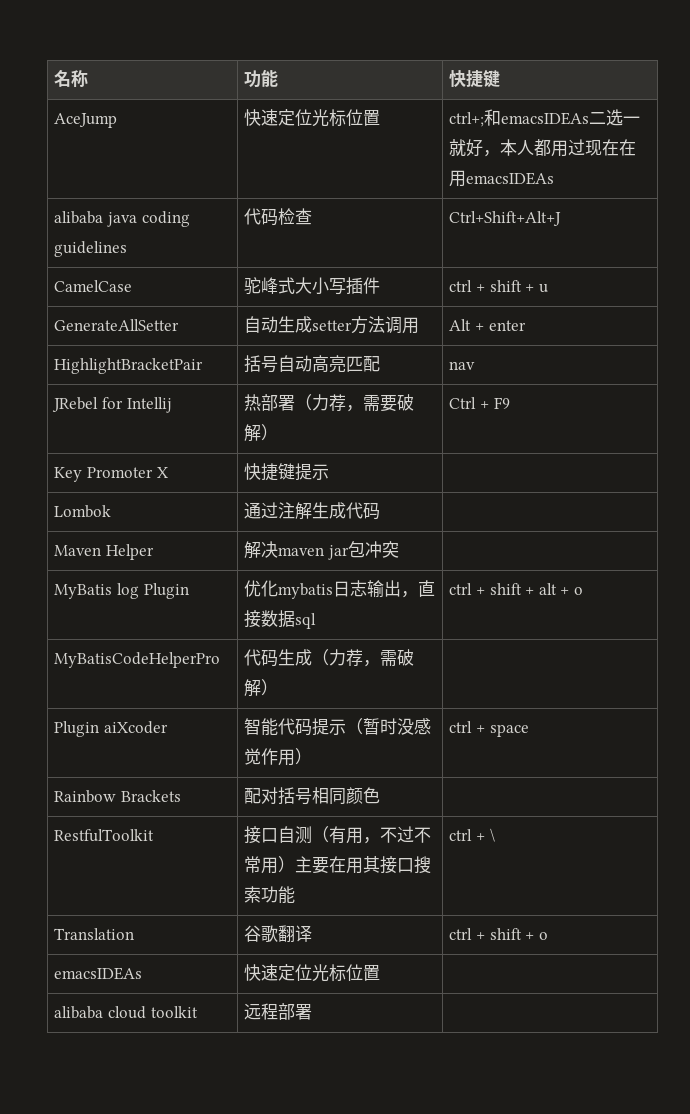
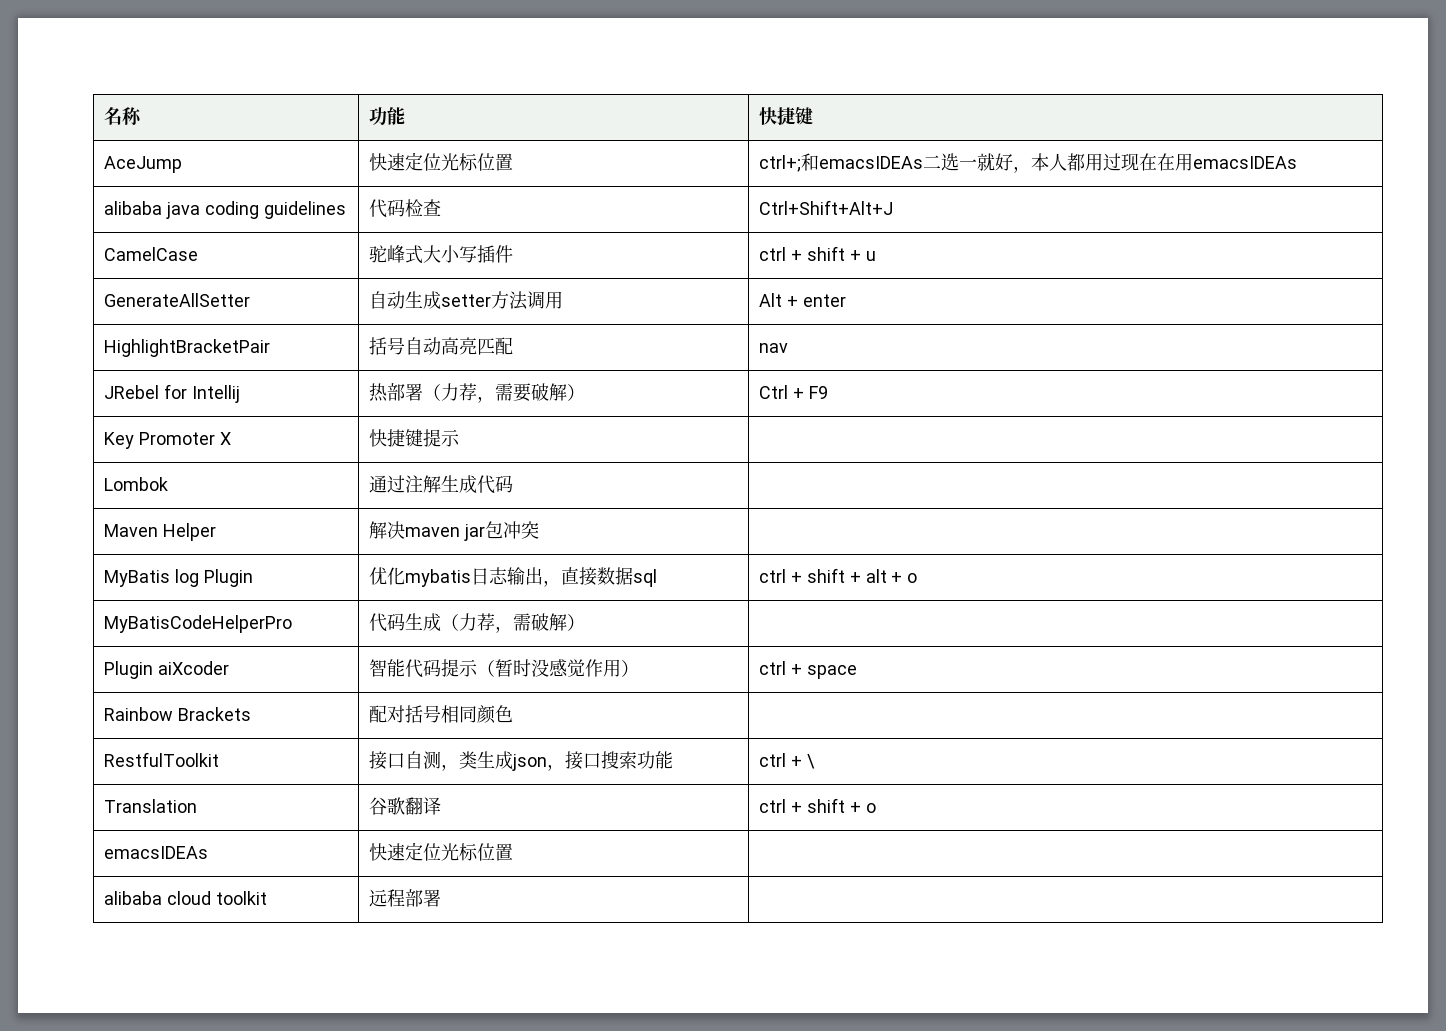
[312,826,432,844] [244,856,381,874] （有用，不过不常用）主要在用其 -> [441,751,566,771] ，类生成json，

